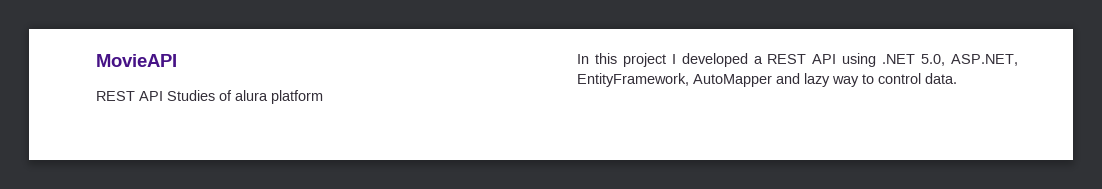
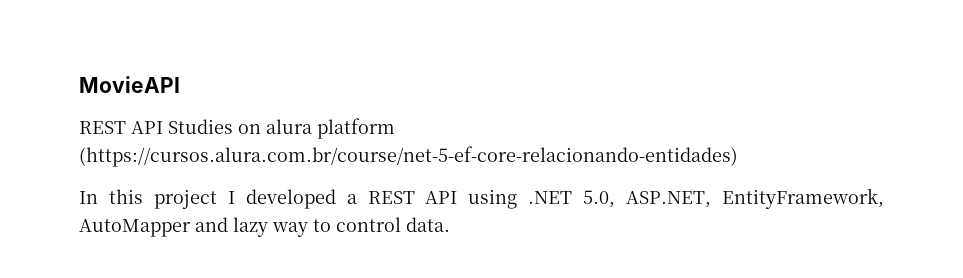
[219,90,232,101] of -> [238,124,261,134] on
(323, 97) none -> [79,146,738,167] (https://cursos.alura.com.br/course/net-5-ef-core-relacionando-entidades)

